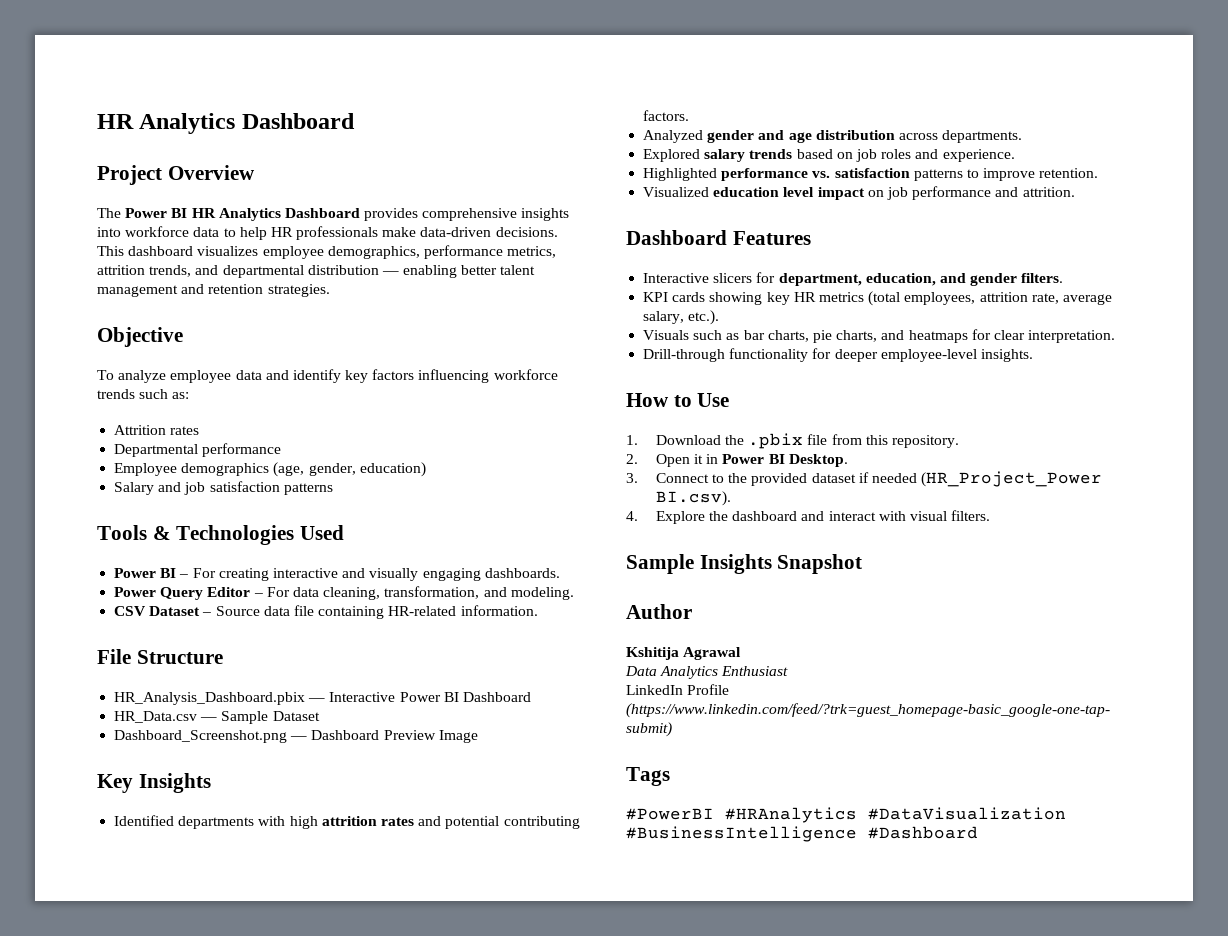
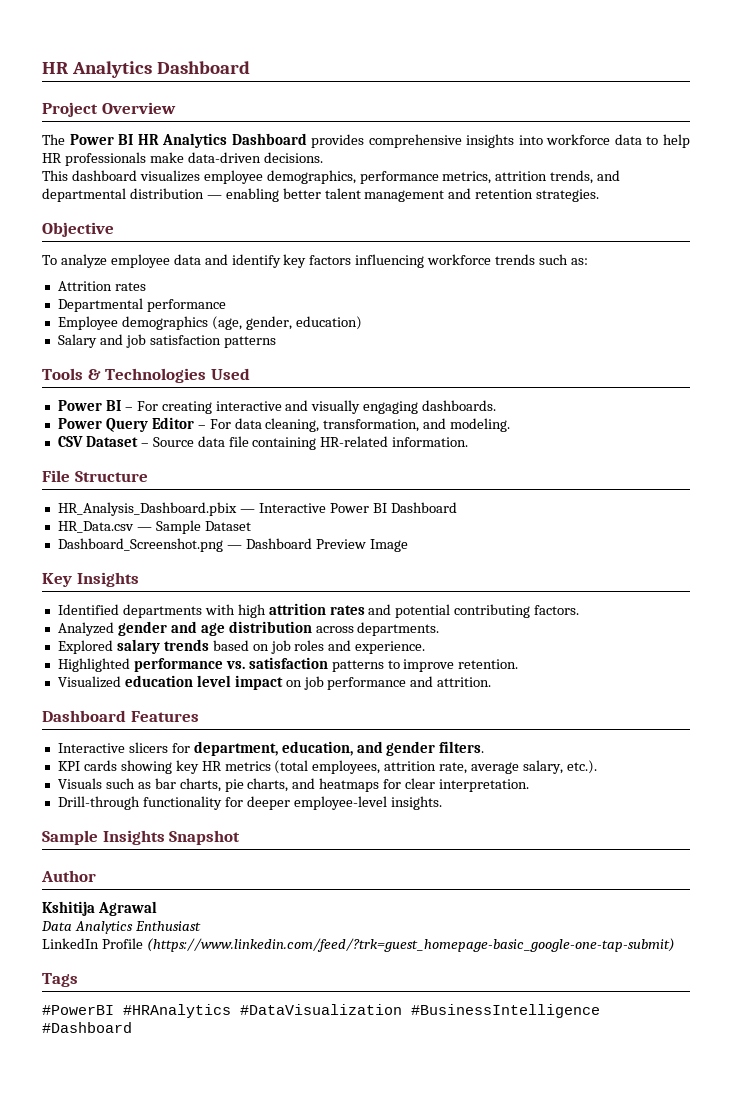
[626,393,730,407] [626,433,959,449] [626,454,848,467] [626,471,1103,487] [655,491,731,506] [626,510,991,524] // How to Use // 1. Download the .pbix file from this repository. // 2. Open it in Power BI Desktop. // 3. Connect to the provided dataset if needed (HR_Project_Power BI.csv). // 4. Explore the dashboard and interact with visual filters. -> (442, 803) none

